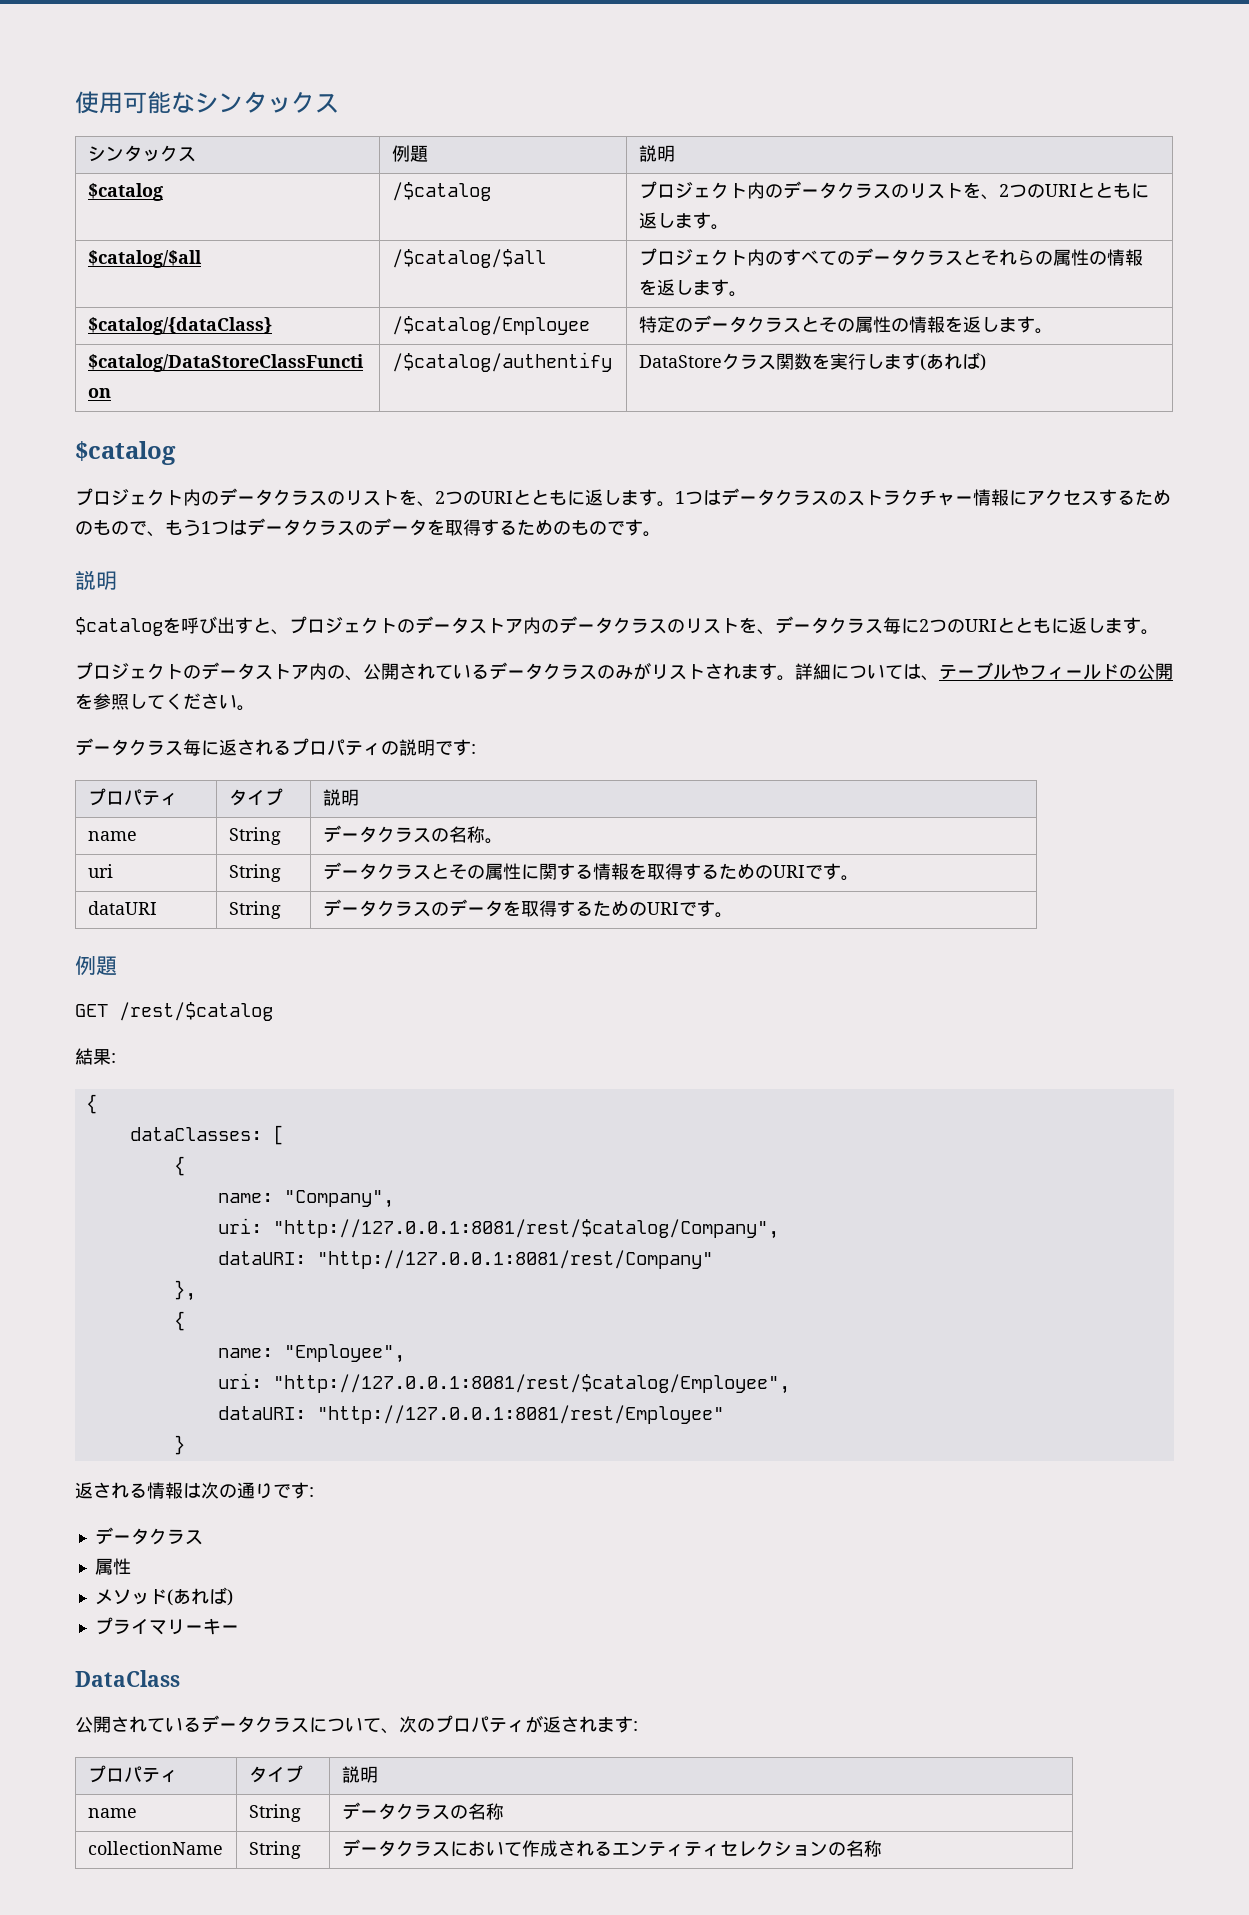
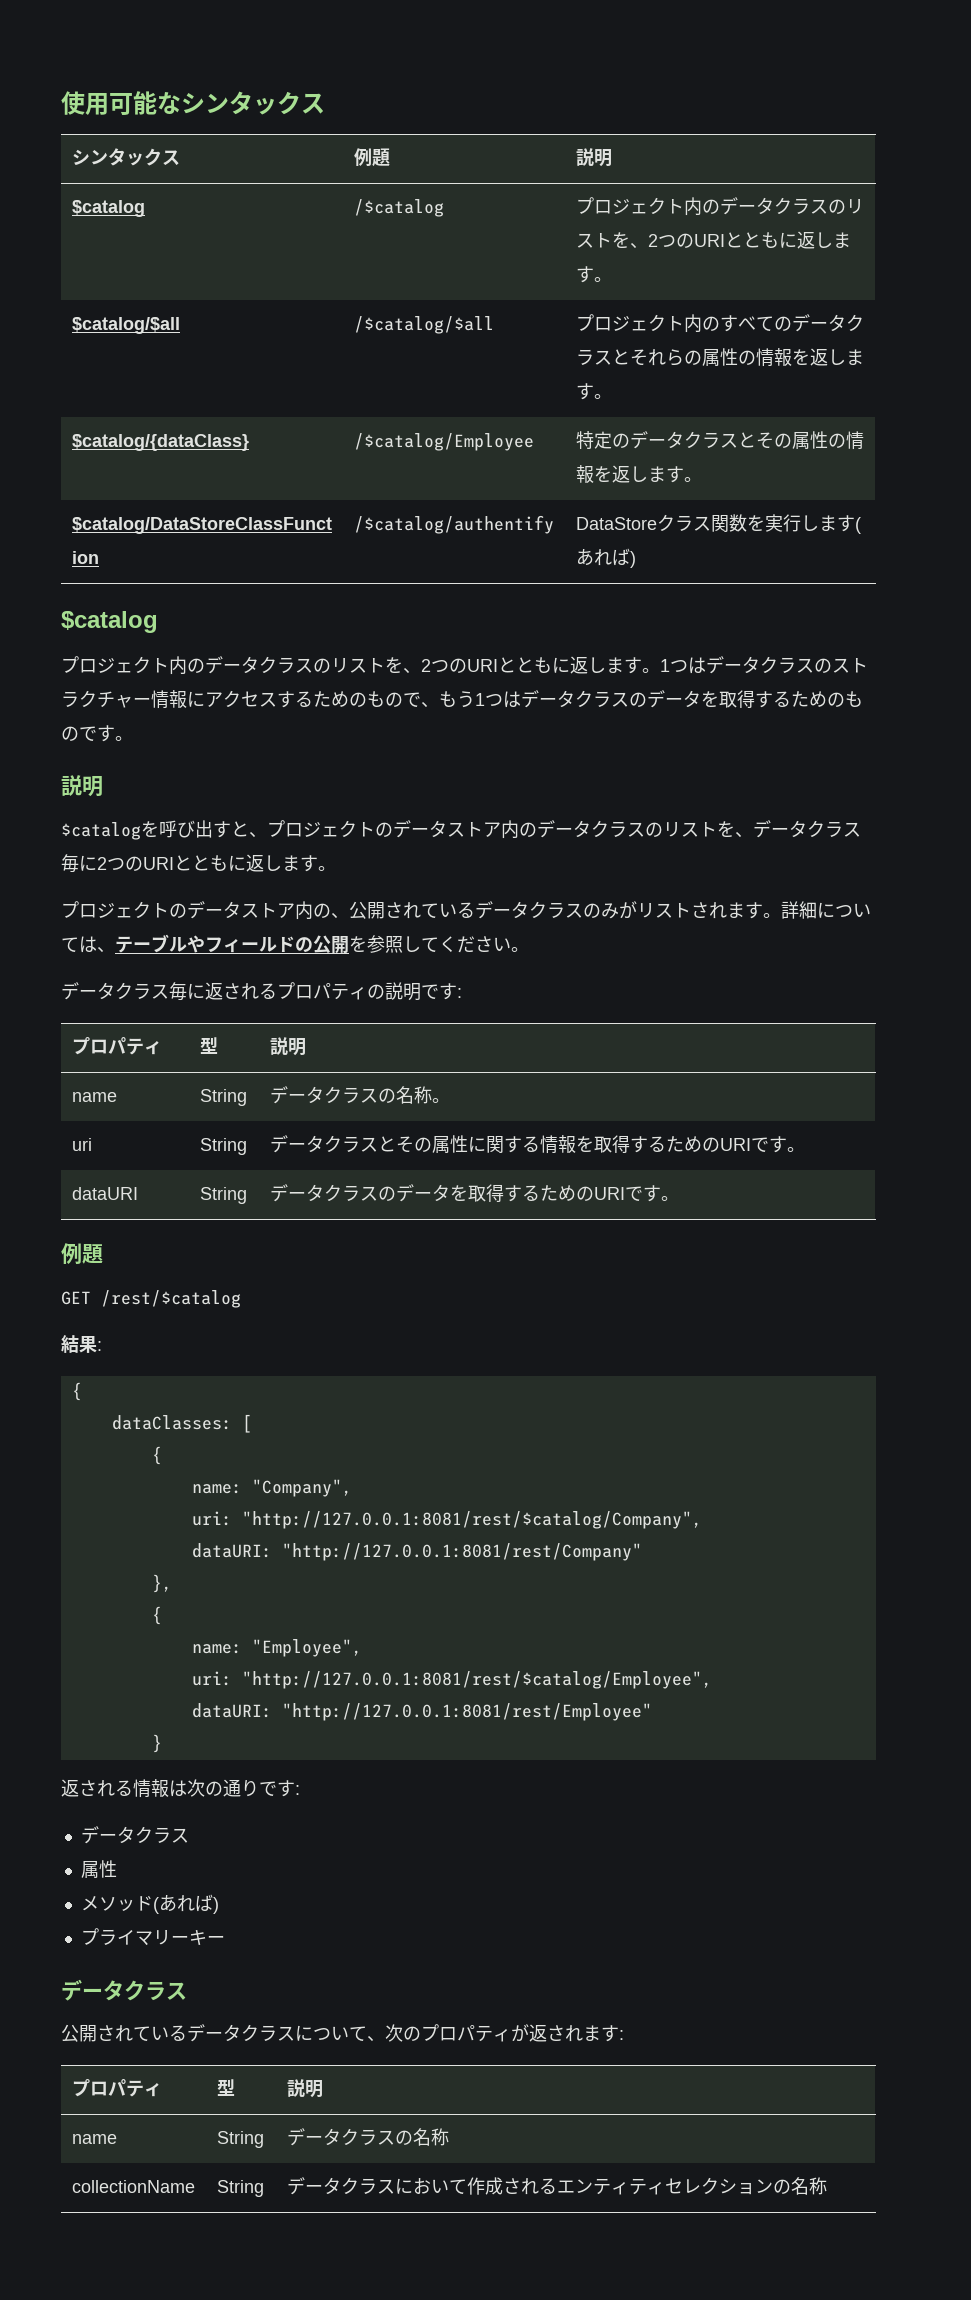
[228,788,283,806] タイプ -> [199,1037,218,1054] 型
[75,1670,180,1687] DataClass -> [61,1979,187,2001] データクラス
[248,1765,303,1783] タイプ -> [216,2079,235,2096] 型

